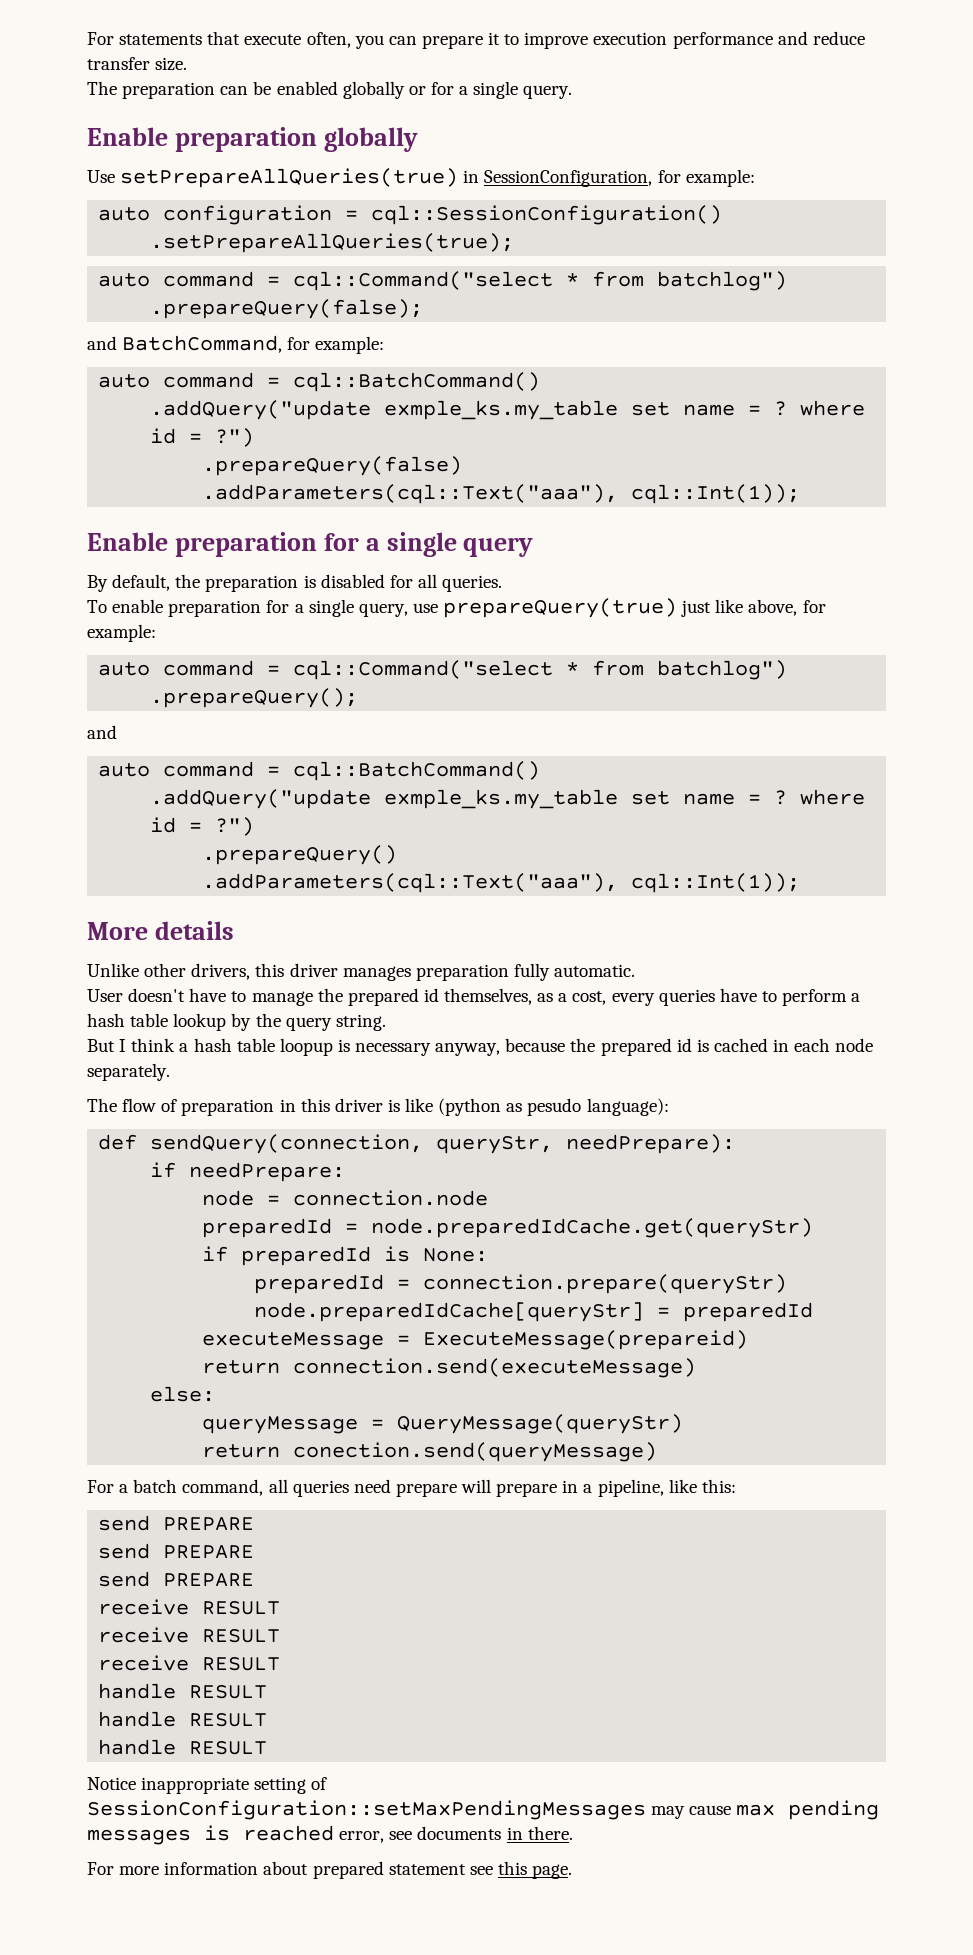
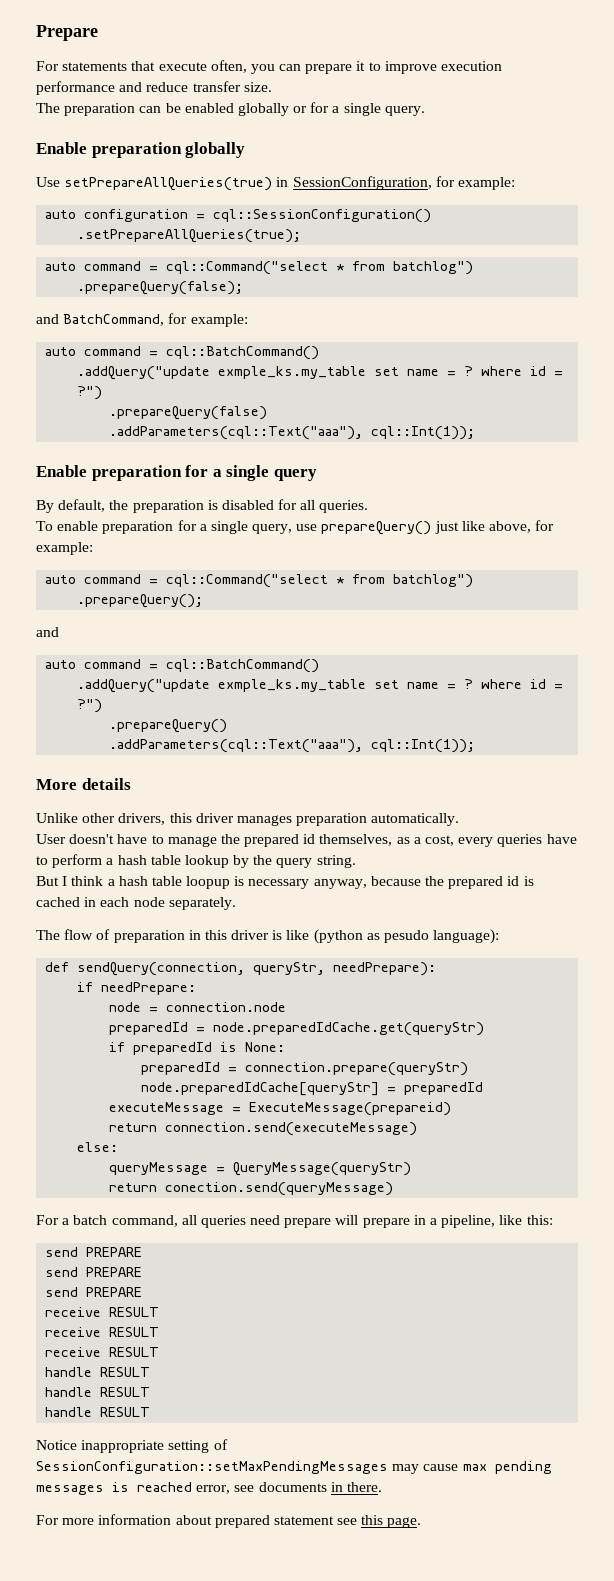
(87, 38) none -> [36,25,98,41] Prepare //
[443,598,678,618] prepareQuery(true) -> [321,521,432,535] prepareQuery()
[513,963,636,981] fully automatic. -> [371,813,460,826] automatically.

